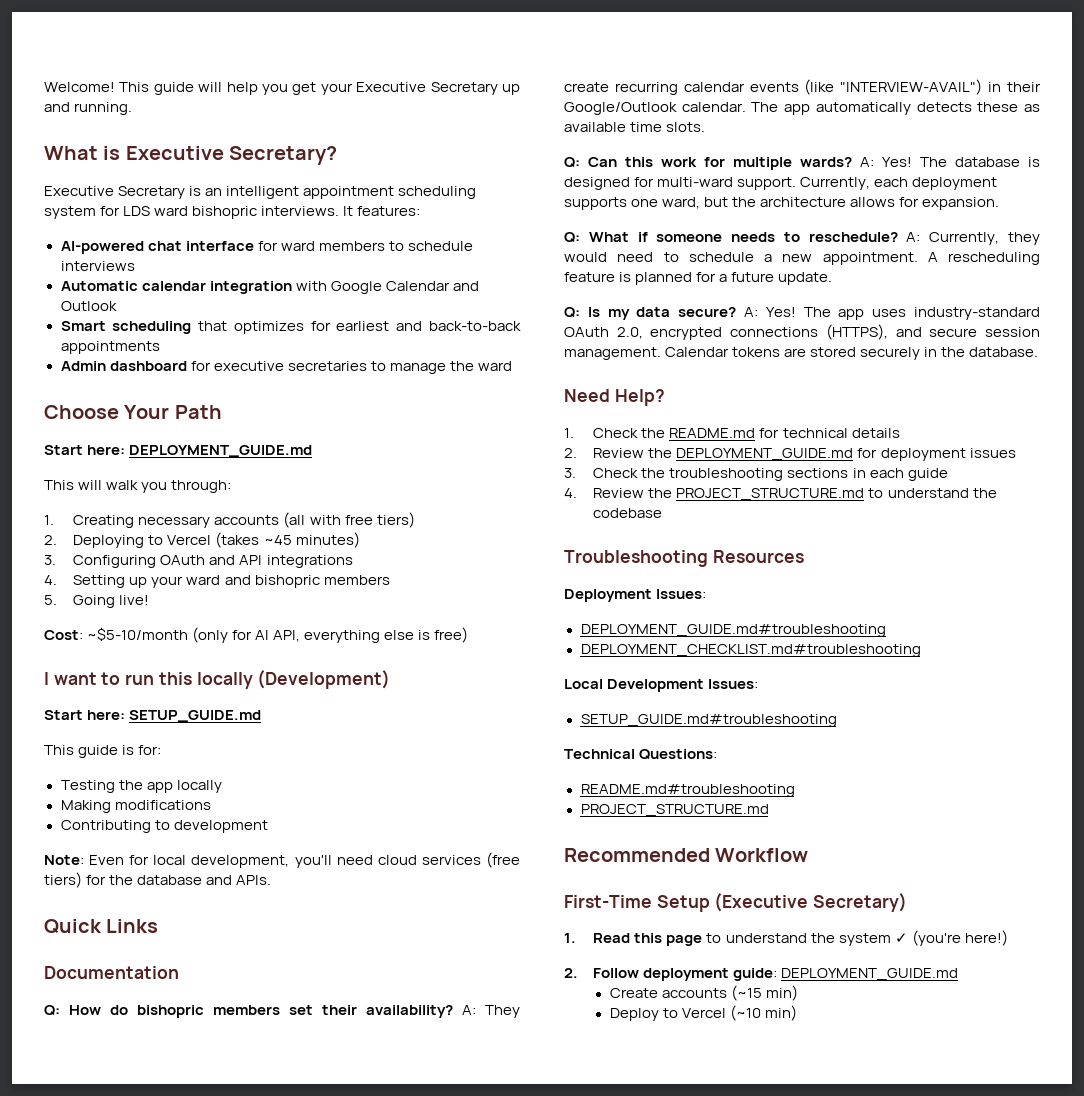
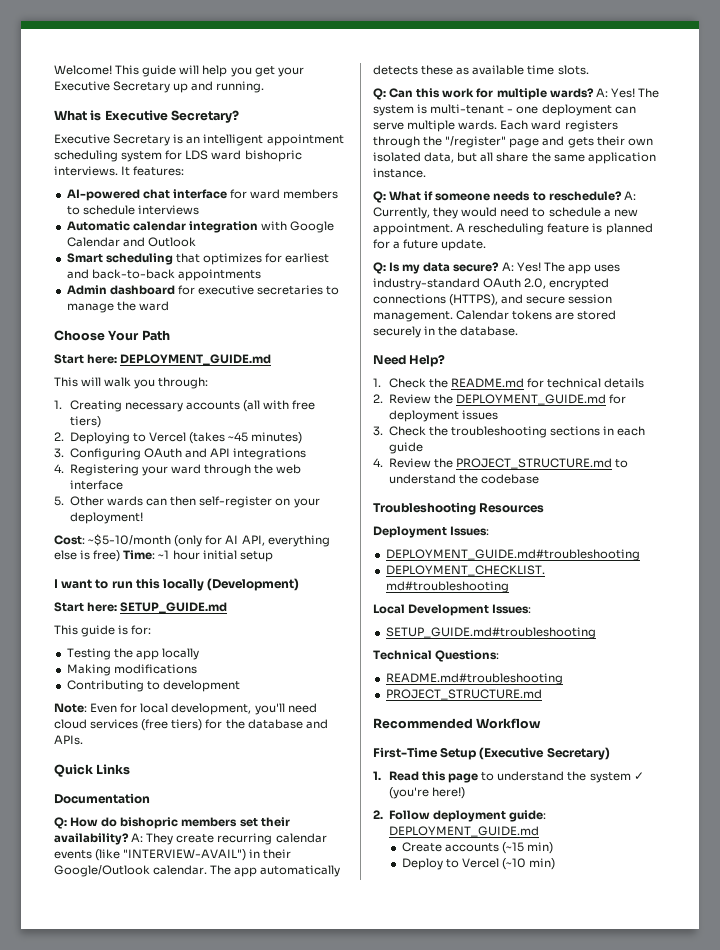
[73,575,390,588] [44,595,150,608] Setting up your ward and bishopric members // 5. Going live! -> [69,464,302,476] [69,480,123,490] [54,496,320,508] [69,512,143,524] Registering your ward through the web interface // 5. Other wards can then self-register on your deployment!
(469, 635) none -> [123,550,273,562] Time: ~1 hour initial setup
[955,157,1040,167] [564,177,998,190] [564,197,1000,210] database is designed for multi-ward support. Currently, each deployment supports one ward, but the architecture allows for expansion. -> [373,104,636,116] [373,120,618,132] [373,136,653,148] [373,152,656,164] [373,168,426,178] system is multi-tenant - one deployment can serve multiple wards. Each ward registers through the "/register" page and gets their own isolated data, but all share the same application instance.

